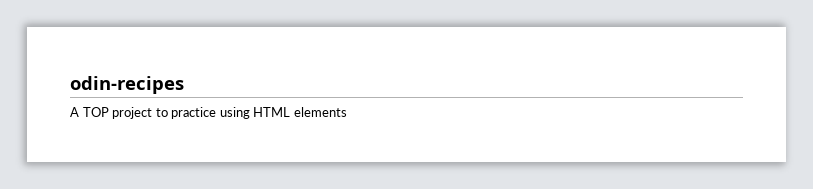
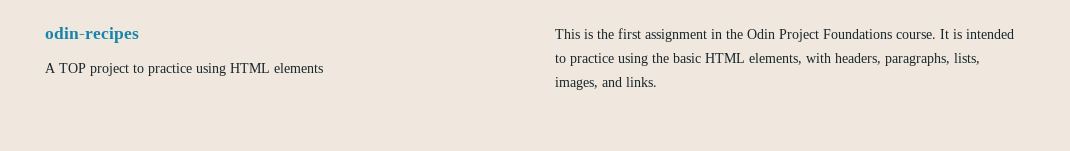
(347, 112) none -> [555,28,1014,42] [555,53,980,66] [555,77,657,90] // This is the first assignment in the Odin Project Foundations course. It is intended to practice using the basic HTML elements, with headers, paragraphs, lists, images, and links.

